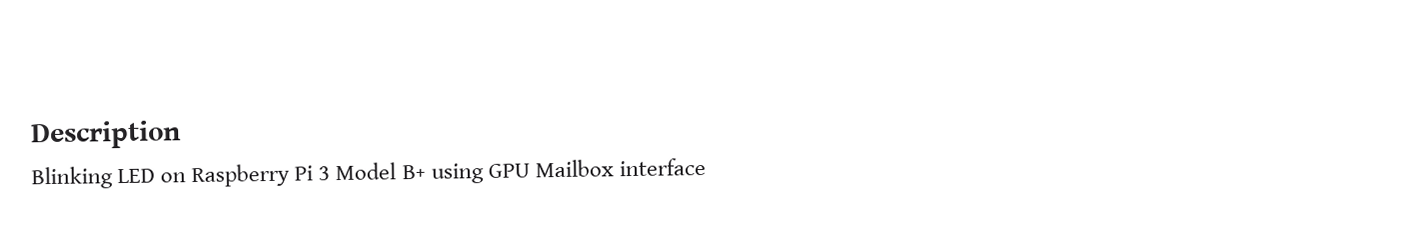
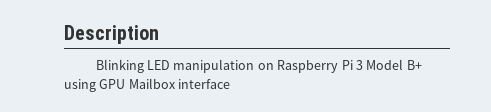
(156, 176) none -> [173,59,255,73] manipulation

